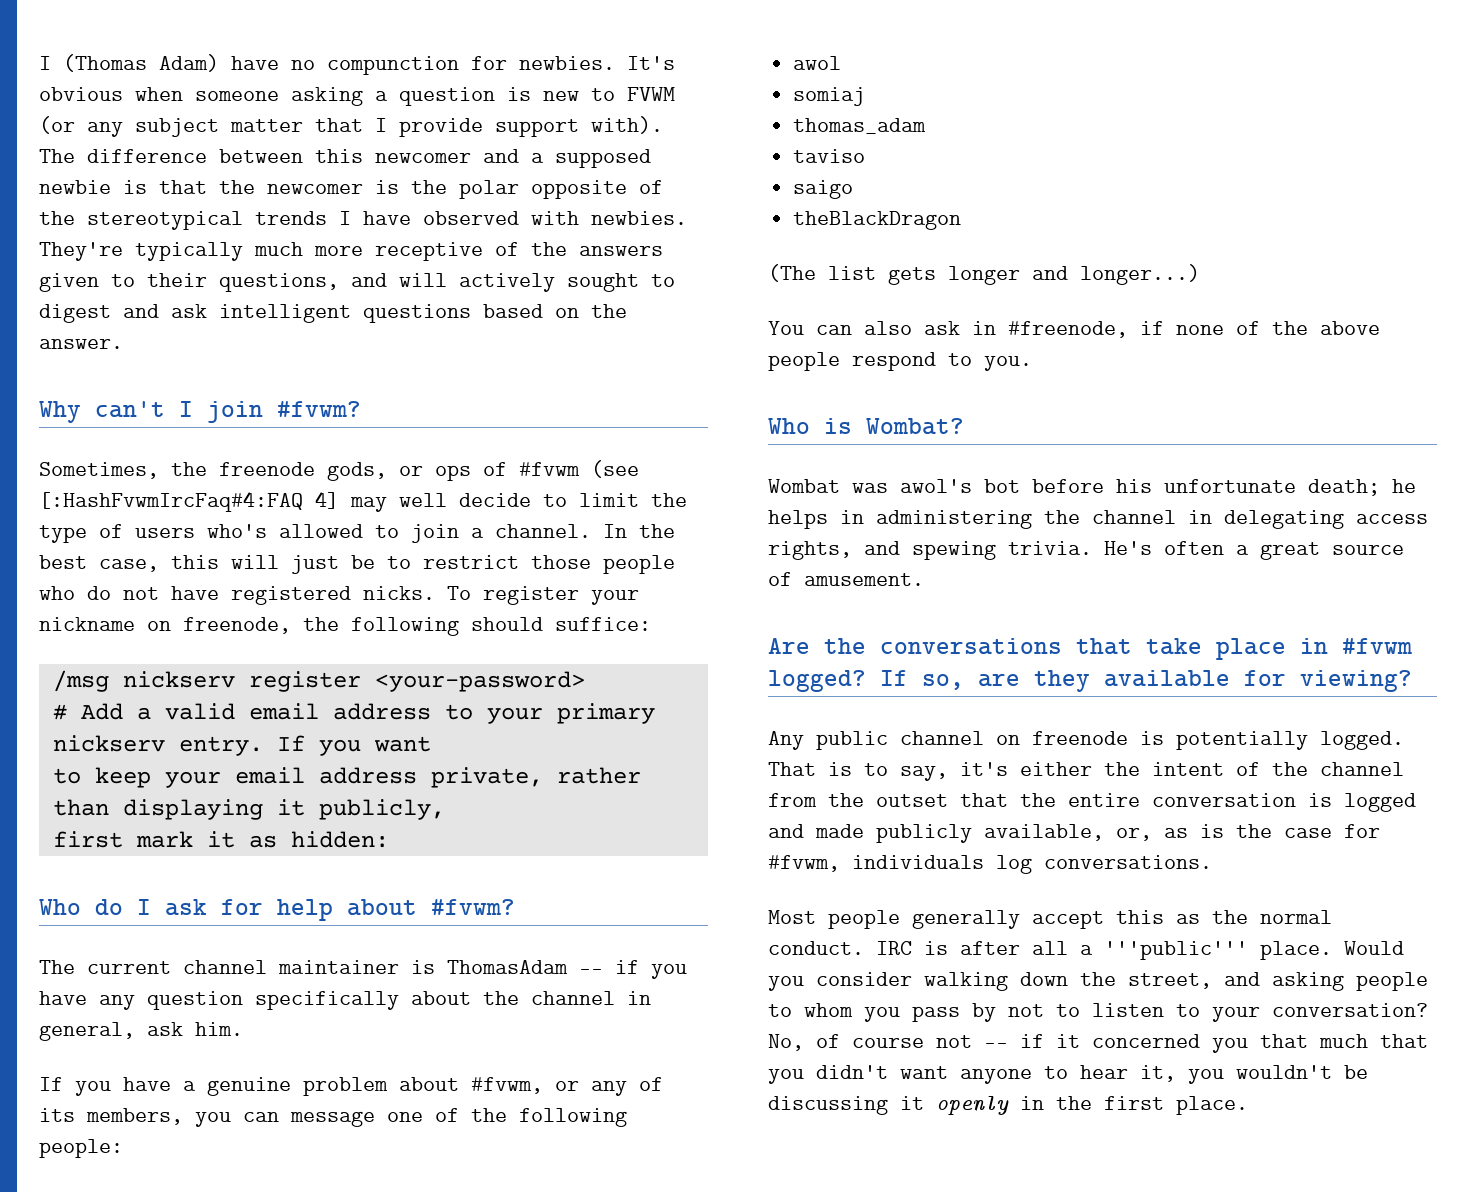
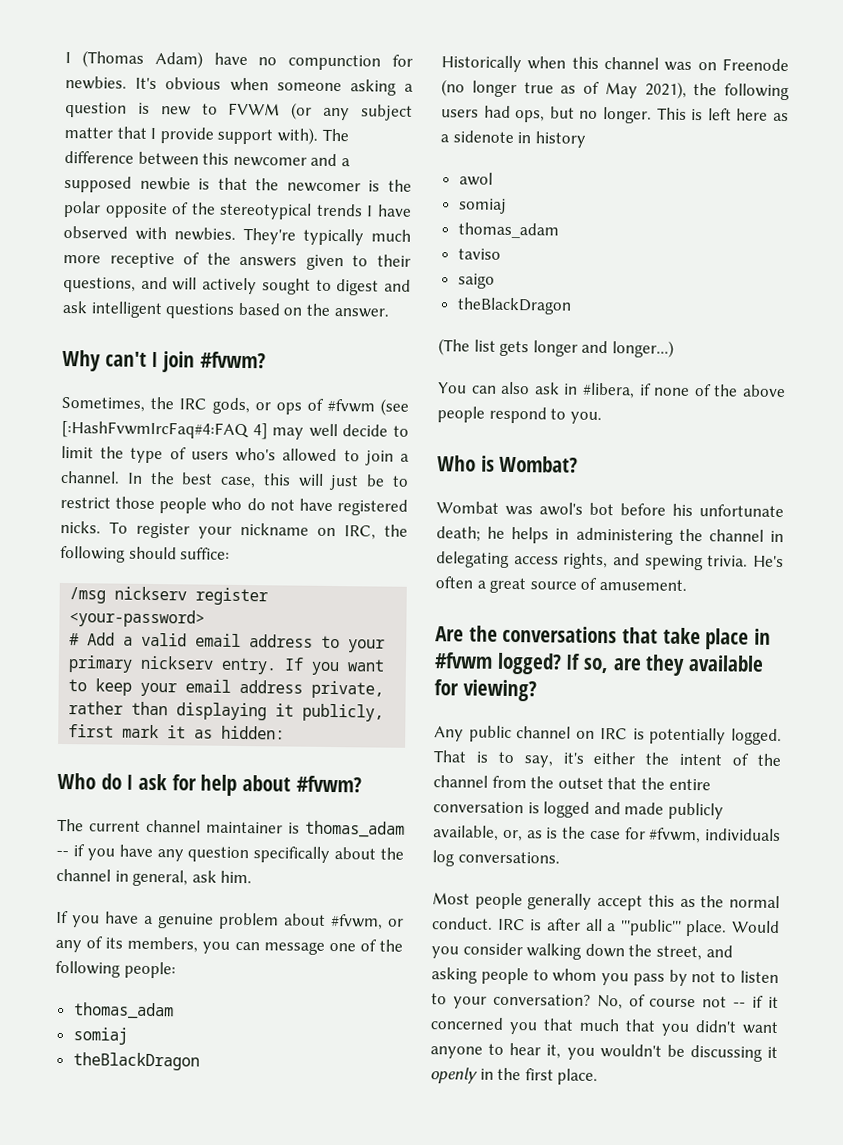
[219,462,315,476] freenode -> [179,398,207,410] IRC
[183,617,291,634] freenode, -> [344,525,376,540] IRC,
[447,960,568,974] ThomasAdam -> [305,820,405,838] thomas_adam
(123, 1148) none -> [73,1002,174,1020] [72,1027,128,1045] [72,1052,200,1071] [441,55,789,73] [441,79,790,101] [441,105,789,124] [440,130,586,148] // thomas_adam // somiaj // theBlackDragon // Historically when this channel was on Freenode (no longer true as of May 2021), the following users had ops, but no longer. This is left here as a sidenote in history
[1008,321,1128,338] #freenode, -> [582,382,635,399] #libera,
[1032,731,1128,745] freenode -> [599,727,628,740] IRC

